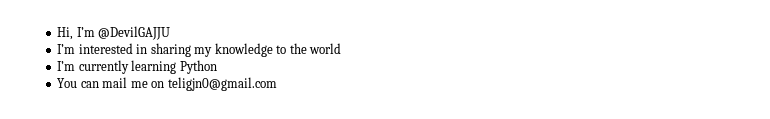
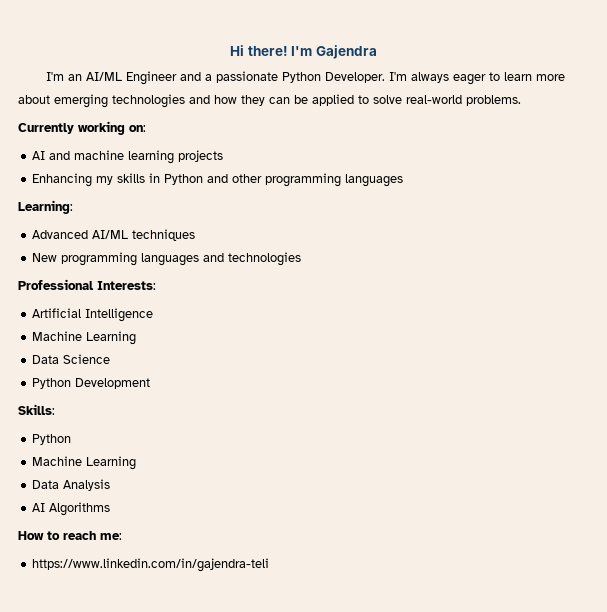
[57,26,171,40] [57,43,342,57] [57,60,217,74] [57,77,277,91] Hi, I’m @DevilGAJJU // I’m interested in sharing my knowledge to the world // I’m currently learning Python // You can mail me on teligjn0@gmail.com -> [230,45,377,59] [46,71,566,85] [18,94,521,108] [18,121,146,135] [32,150,224,164] [32,173,404,187] [18,200,73,214] [32,229,196,241] [32,252,302,266] [18,279,156,290] [32,308,154,322] [32,331,137,345] [32,354,111,364] [32,378,151,389] [18,404,55,415] [32,434,72,445] [32,456,137,470] [32,479,111,491] [32,502,111,516] [18,531,122,540] [32,558,270,572] Hi there! I'm Gajendra // I'm an AI/ML Engineer and a passionate Python Developer. I'm always eager to learn more about emerging technologies and how they can be applied to solve real-world problems. // Currently working on: // AI and machine learning projects // Enhancing my skills in Python and other programming languages // Learning: // Advanced AI/ML techniques // New programming languages and technologies // Professional Interests: // Artificial Intelligence // Machine Learning // Data Science // Python Development // Skills: // Python // Machine Learning // Data Analysis // AI Algorithms // How to reach me: // https://www.linkedin.com/in/gajendra-teli

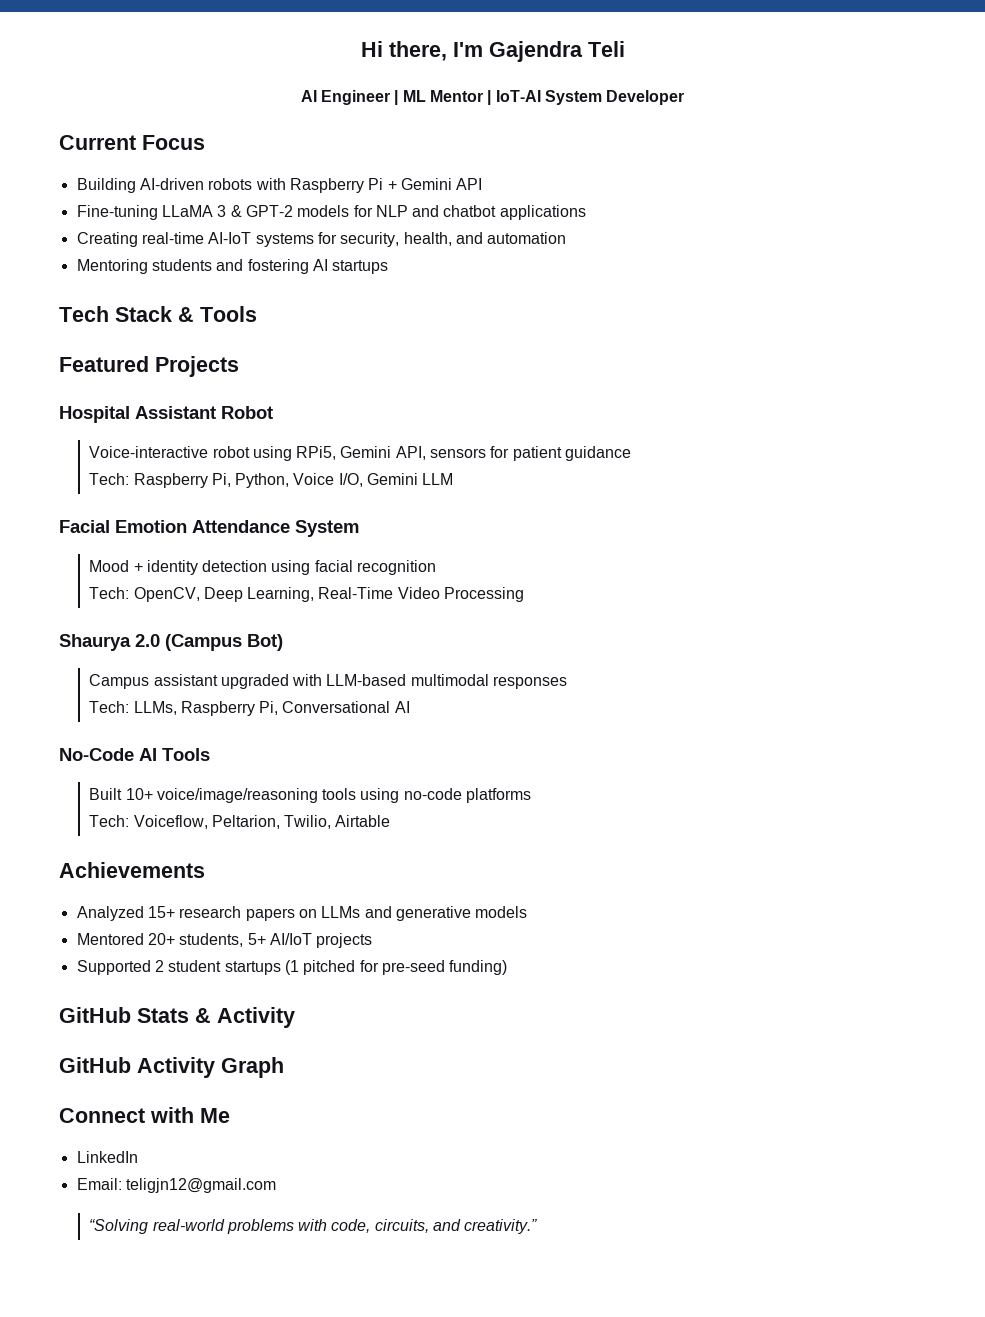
[247,46,288,56] there! -> [388,41,447,61] there,
[46,71,566,85] [18,94,521,108] [18,121,146,135] [32,150,224,164] [32,173,404,187] [18,200,73,214] [32,229,196,241] [32,252,302,266] [18,279,156,290] [32,308,154,322] [32,331,137,345] [32,354,111,364] [32,378,151,389] [18,404,55,415] [32,434,72,445] [32,456,137,470] [32,479,111,491] [32,502,111,516] [18,531,122,540] [32,558,270,572] // I'm an AI/ML Engineer and a passionate Python Developer. I'm always eager to learn more about emerging technologies and how they can be applied to solve real-world problems. // Currently working on: // AI and machine learning projects // Enhancing my skills in Python and other programming languages // Learning: // Advanced AI/ML techniques // New programming languages and technologies // Professional Interests: // Artificial Intelligence // Machine Learning // Data Science // Python Development // Skills: // Python // Machine Learning // Data Analysis // AI Algorithms // How to reach me: // https://www.linkedin.com/in/gajendra-teli -> [587,41,625,57] [300,90,685,105] [59,135,205,150] [76,178,483,193] [76,205,586,220] [76,232,567,247] [76,259,389,274] [59,306,257,322] [59,356,239,377] [59,406,273,423] [89,446,632,461] [89,473,454,488] [59,520,359,537] [89,560,437,575] [89,587,525,602] [59,634,283,651] [89,674,568,689] [89,701,410,716] [59,748,210,761] [89,788,532,803] [89,815,391,829] [59,862,205,878] [76,906,528,921] [76,933,373,948] [76,960,508,975] [59,1007,295,1028] [59,1057,284,1078] [59,1107,230,1123] [76,1151,138,1163] [76,1178,276,1193] [89,1219,538,1234] Teli // AI Engineer | ML Mentor | IoT-AI System Developer // Current Focus // Building AI-driven robots with Raspberry Pi + Gemini API // Fine-tuning LLaMA 3 & GPT-2 models for NLP and chatbot applications // Creating real-time AI-IoT systems for security, health, and automation // Mentoring students and fostering AI startups // Tech Stack & Tools // Featured Projects // Hospital Assistant Robot // Voice-interactive robot using RPi5, Gemini API, sensors for patient guidance // Tech: Raspberry Pi, Python, Voice I/O, Gemini LLM // Facial Emotion Attendance System // Mood + identity detection using facial recognition // Tech: OpenCV, Deep Learning, Real-Time Video Processing // Shaurya 2.0 (Campus Bot) // Campus assistant upgraded with LLM-based multimodal responses // Tech: LLMs, Raspberry Pi, Conversational AI // No-Code AI Tools // Built 10+ voice/image/reasoning tools using no-code platforms // Tech: Voiceflow, Peltarion, Twilio, Airtable // Achievements // Analyzed 15+ research papers on LLMs and generative models // Mentored 20+ students, 5+ AI/IoT projects // Supported 2 student startups (1 pitched for pre-seed funding) // GitHub Stats & Activity // GitHub Activity Graph // Connect with Me // LinkedIn // Email: teligjn12@gmail.com // “Solving real-world problems with code, circuits, and creativity.”

